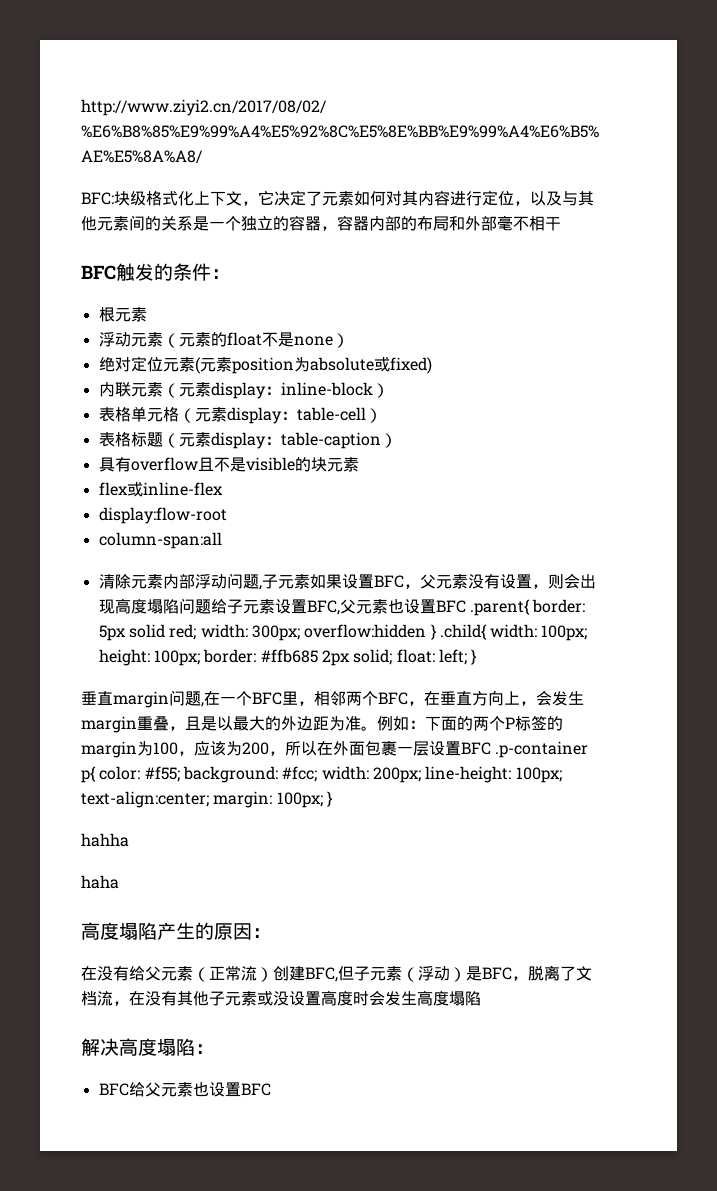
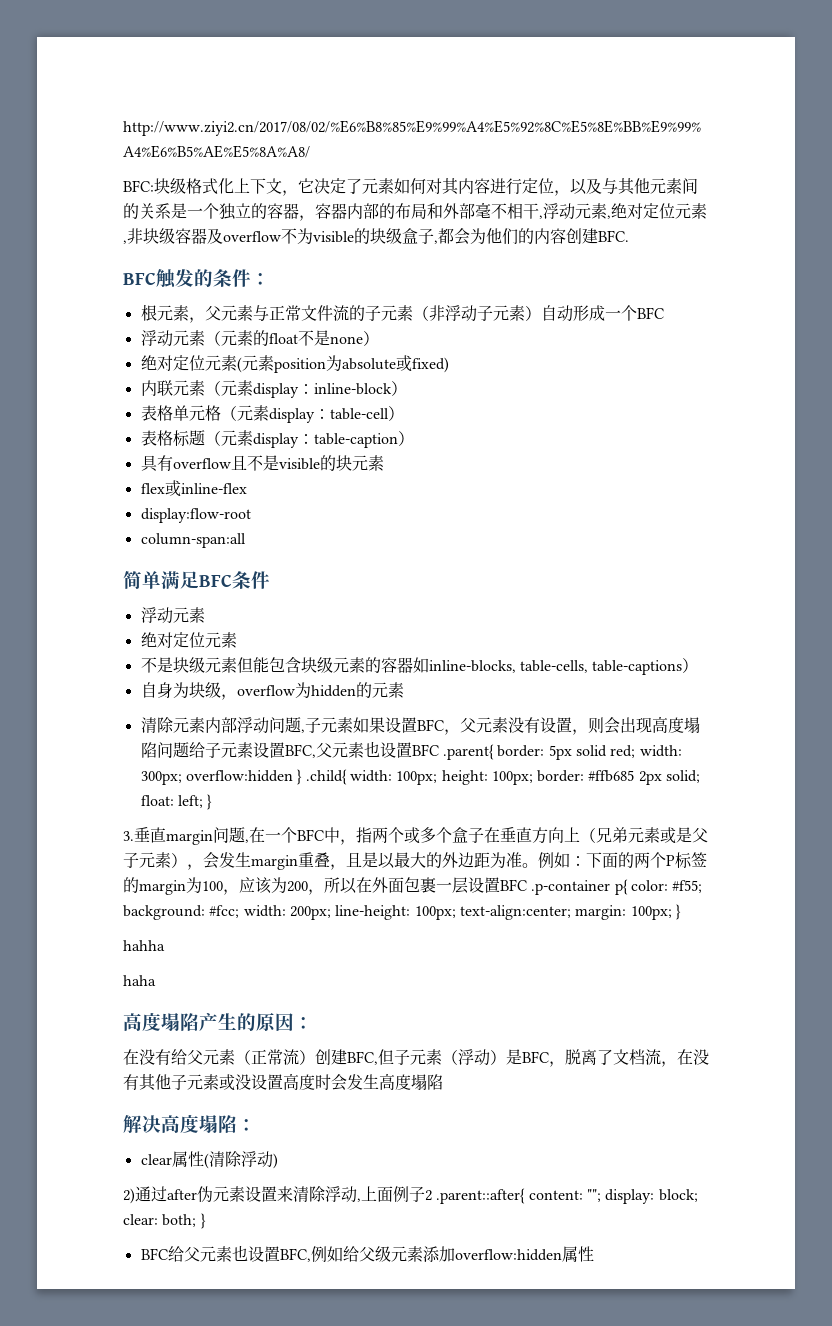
(561, 224) none -> [539,203,707,220] [123,228,629,245] ,浮动元素,绝对定位元素,非块级容器及overflow不为visible的块级盒子,都会为他们的内容创建BFC.
(147, 314) none -> [188,305,664,323] ，父元素与正常文件流的子元素（非浮动子元素）自动形成一个BFC
(222, 540) none -> [123,571,270,589] [140,607,205,624] [140,632,237,648] [140,657,699,675] [140,682,404,700] // 简单满足BFC条件 // 浮动元素 // 绝对定位元素 // 不是块级元素但能包含块级元素的容器如inline-blocks, table-cells, table-captions） // 自身为块级，overflow为hidden的元素
(477, 657) none -> [123,831,134,841] 3.
[282,691,520,706] 里，相邻两个BFC，在垂直方向上 -> [324,827,708,845] [123,852,187,868] 中，指两个或多个盒子在垂直方向上（兄弟元素或是父子元素）
(214, 1049) none -> [140,1151,278,1169] [123,1186,698,1204] [123,1213,206,1229] // clear属性(清除浮动) // 2)通过after伪元素设置来清除浮动,上面例子2 .parent::after{ content: ""; display: block; clear: both; }
[240,1083,271,1096] BFC -> [279,1246,594,1262] BFC,例如给父级元素添加overflow:hidden属性

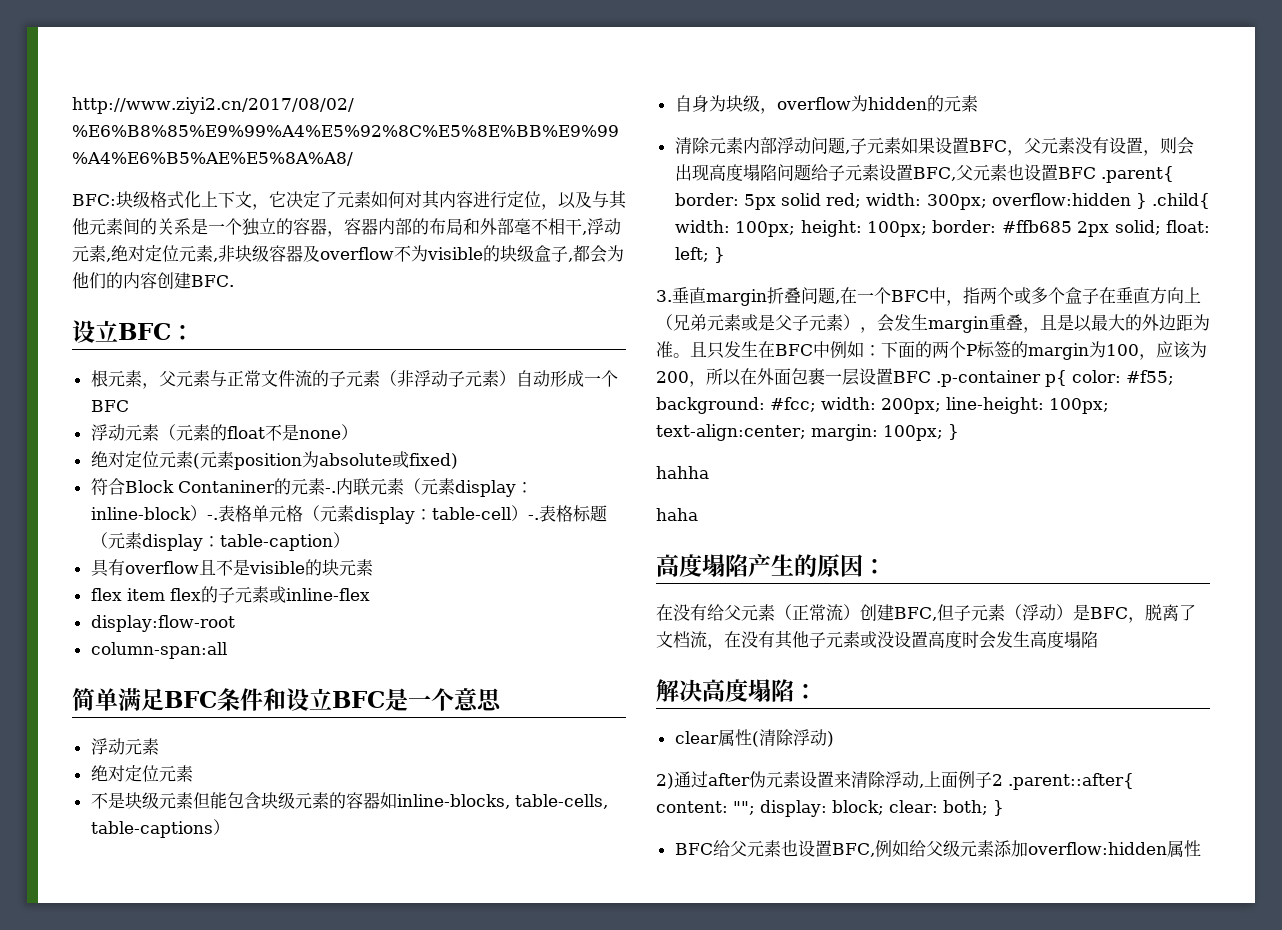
[123,269,251,289] BFC触发的条件 -> [72,320,171,343] 设立BFC
(449, 365) none -> [90,478,336,495] 符合Block Contaniner的元素-.
(407, 388) // -> [206,515,218,520] -.
(404, 413) // -> [527,515,539,520] -.
(165, 488) none -> [126,586,269,603] item flex的子元素
(270, 580) none -> [263,688,502,712] 和设立BFC是一个意思
(213, 837) none -> [767,287,801,304] 折叠
(538, 865) none -> [690,341,830,359] 且只发生在BFC中

